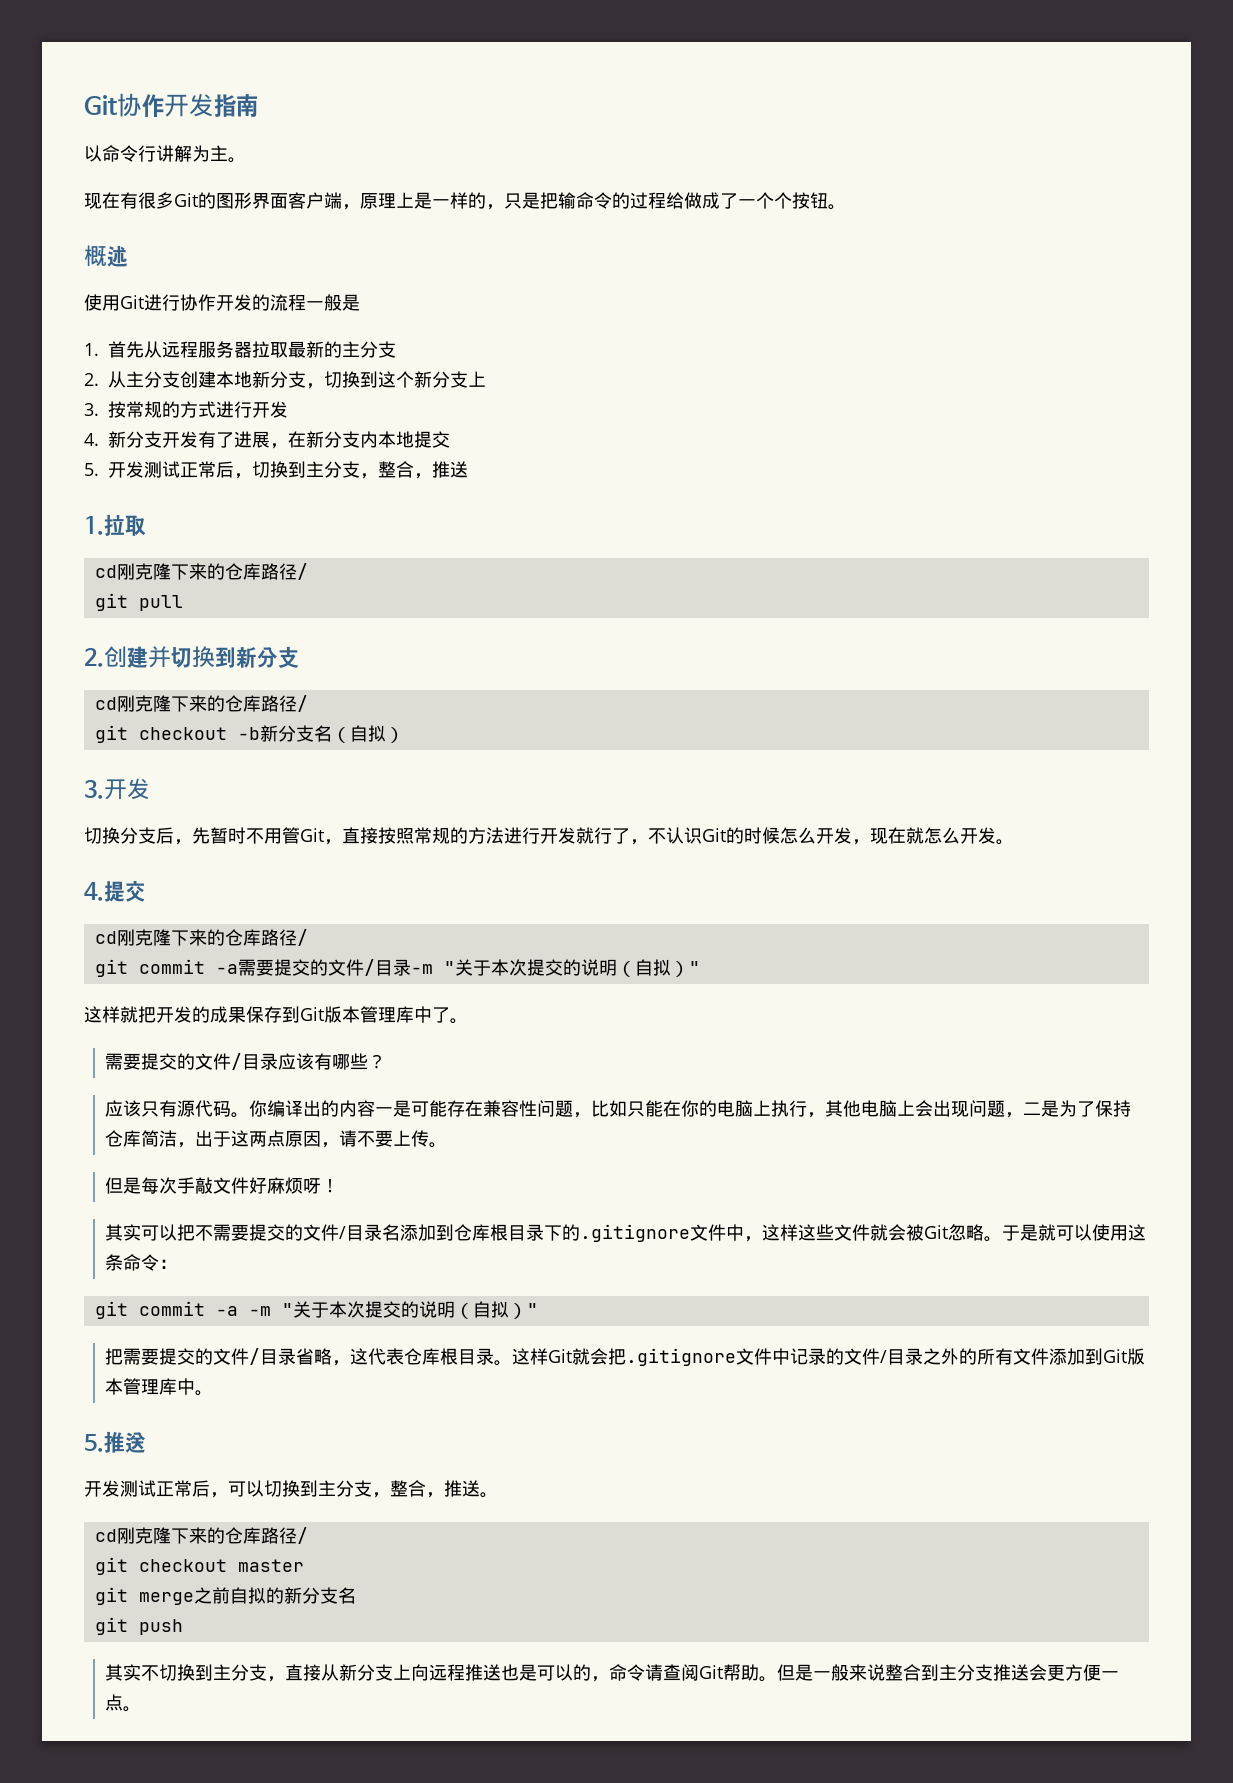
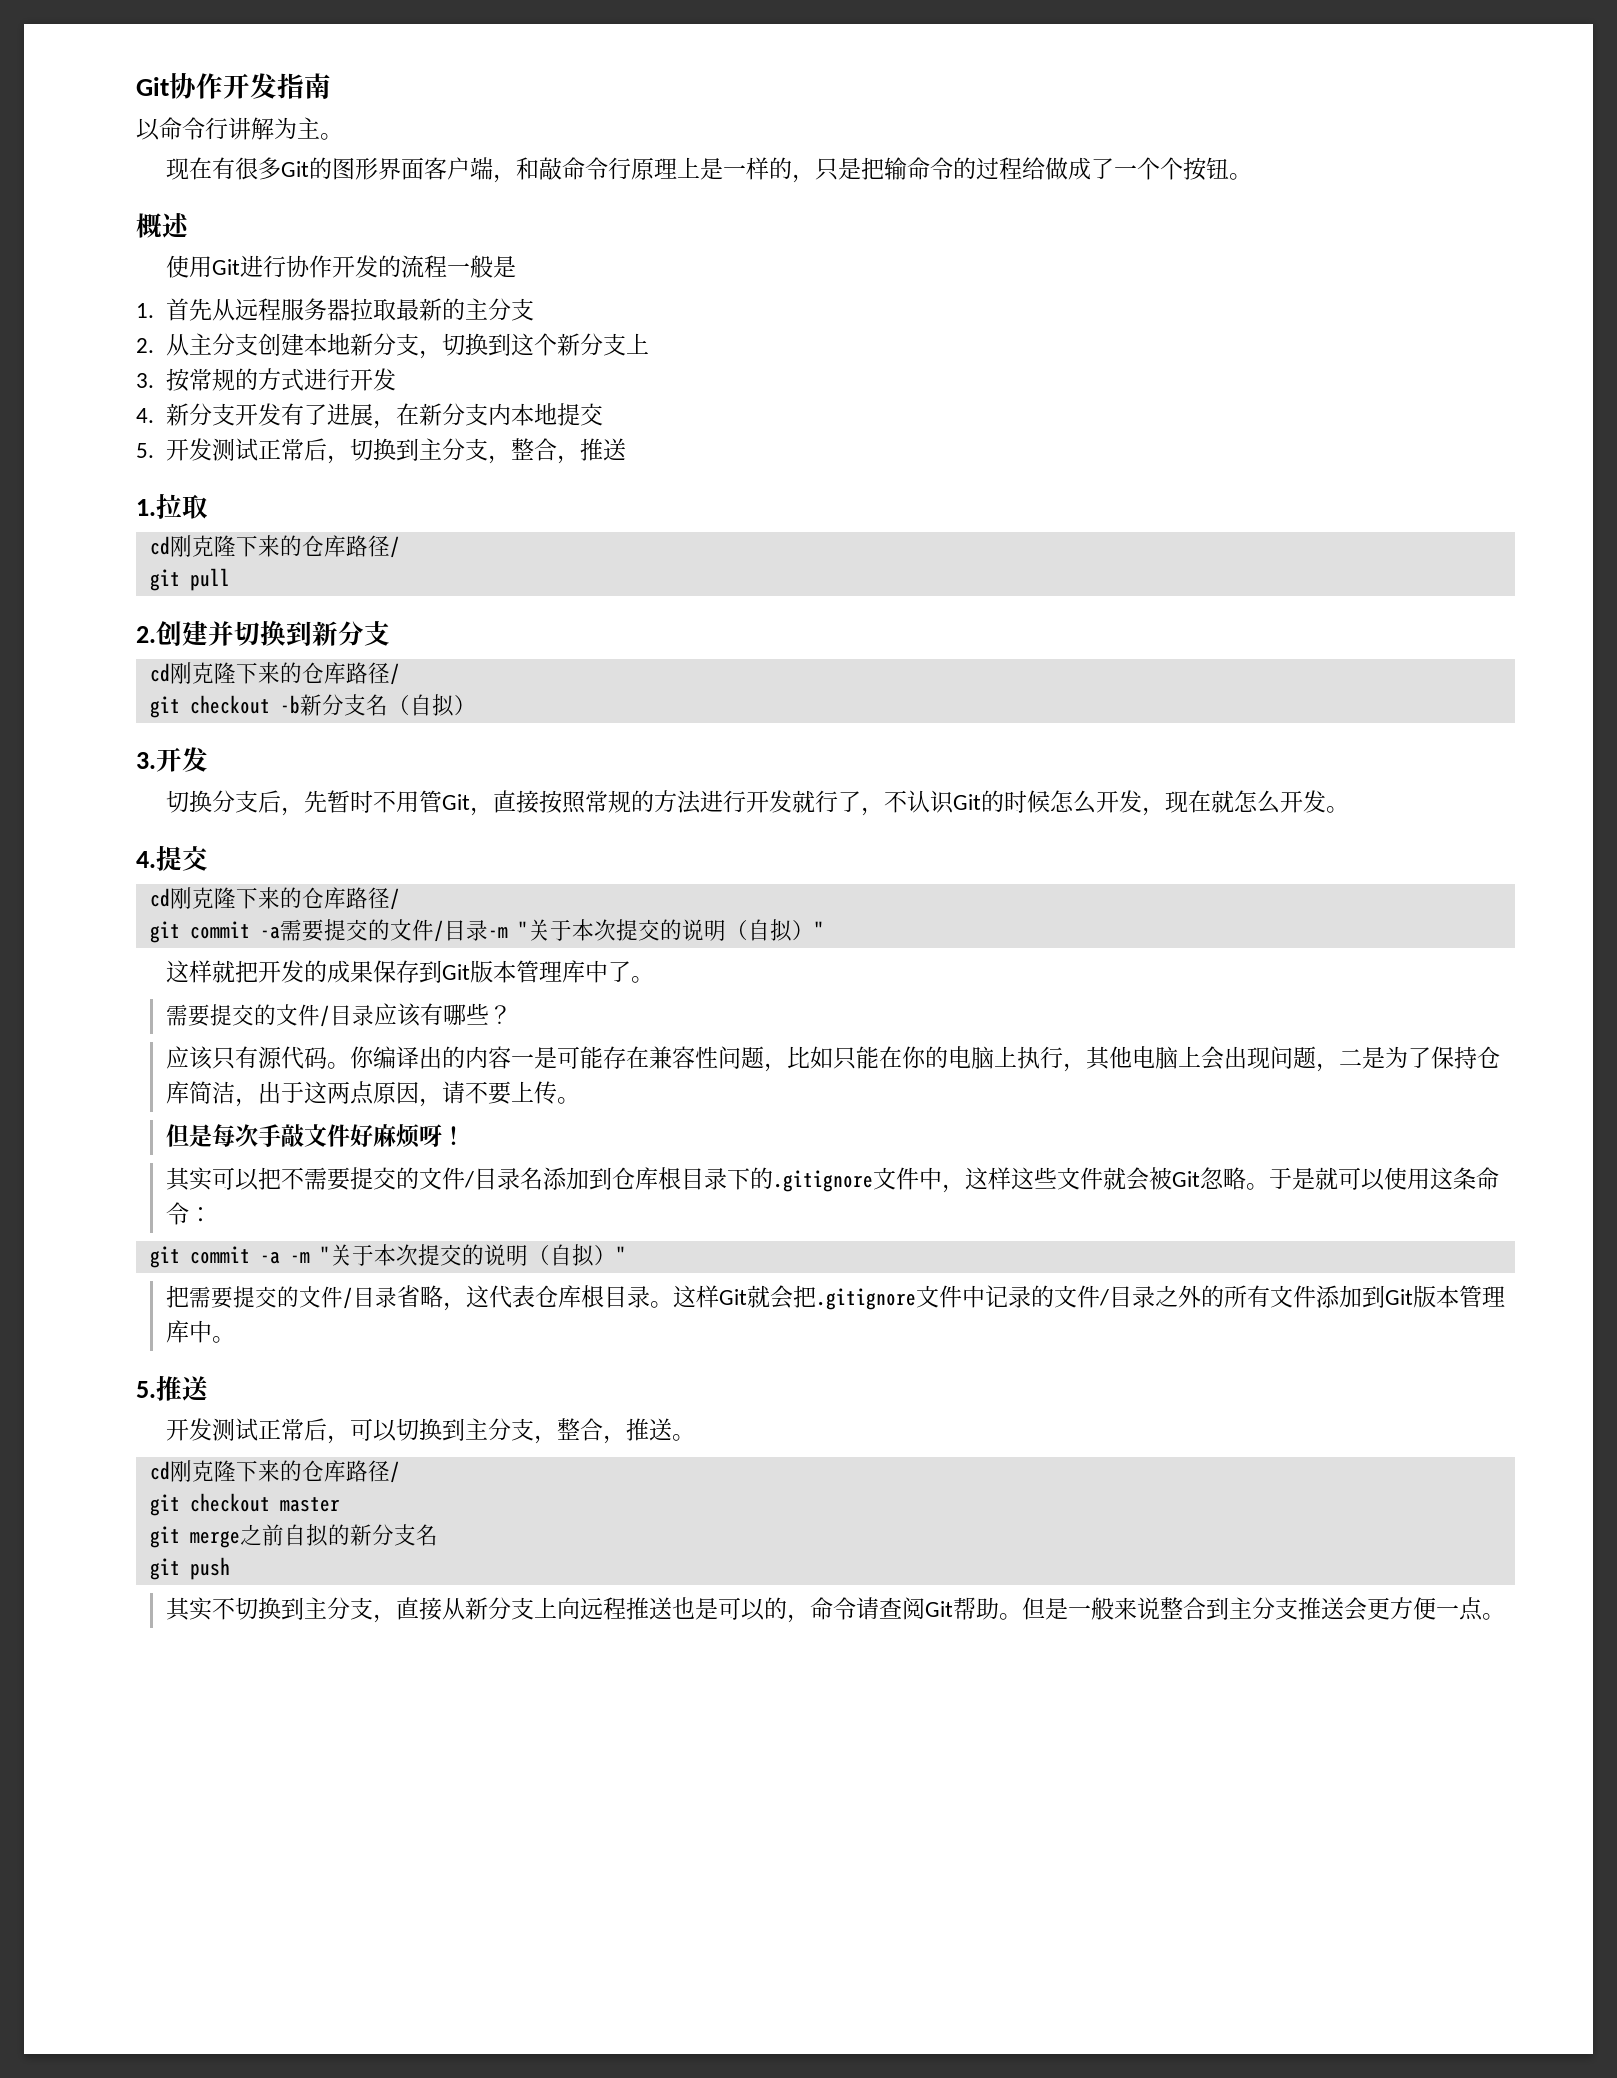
(360, 207) none -> [516,157,632,180] 和敲命令行

